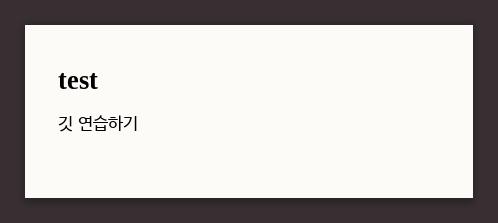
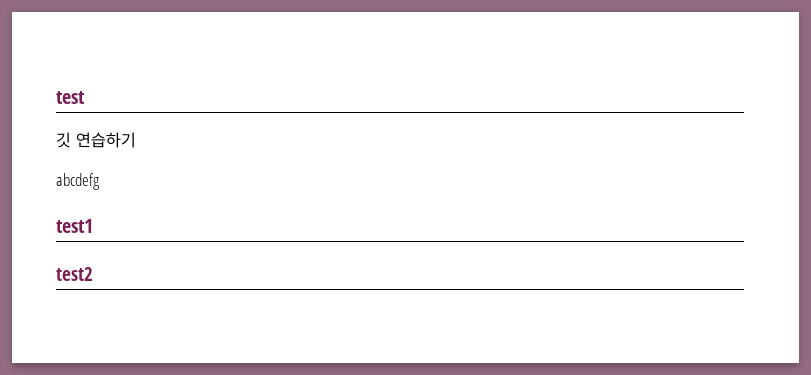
(138, 123) none -> [56,173,100,190] [56,219,93,233] [56,267,93,281] // abcdefg // test1 // test2

